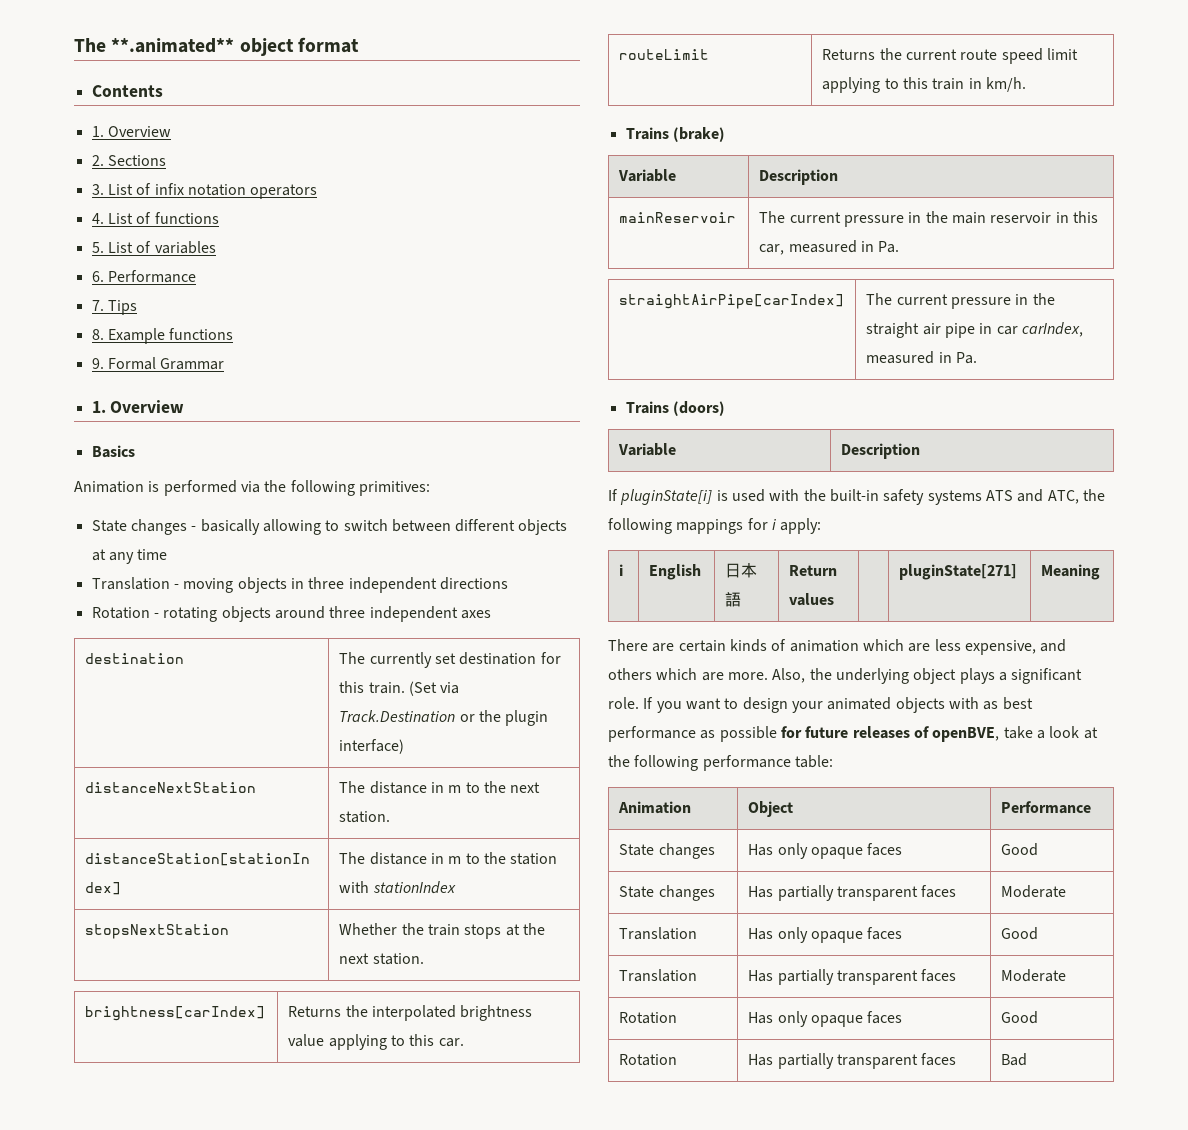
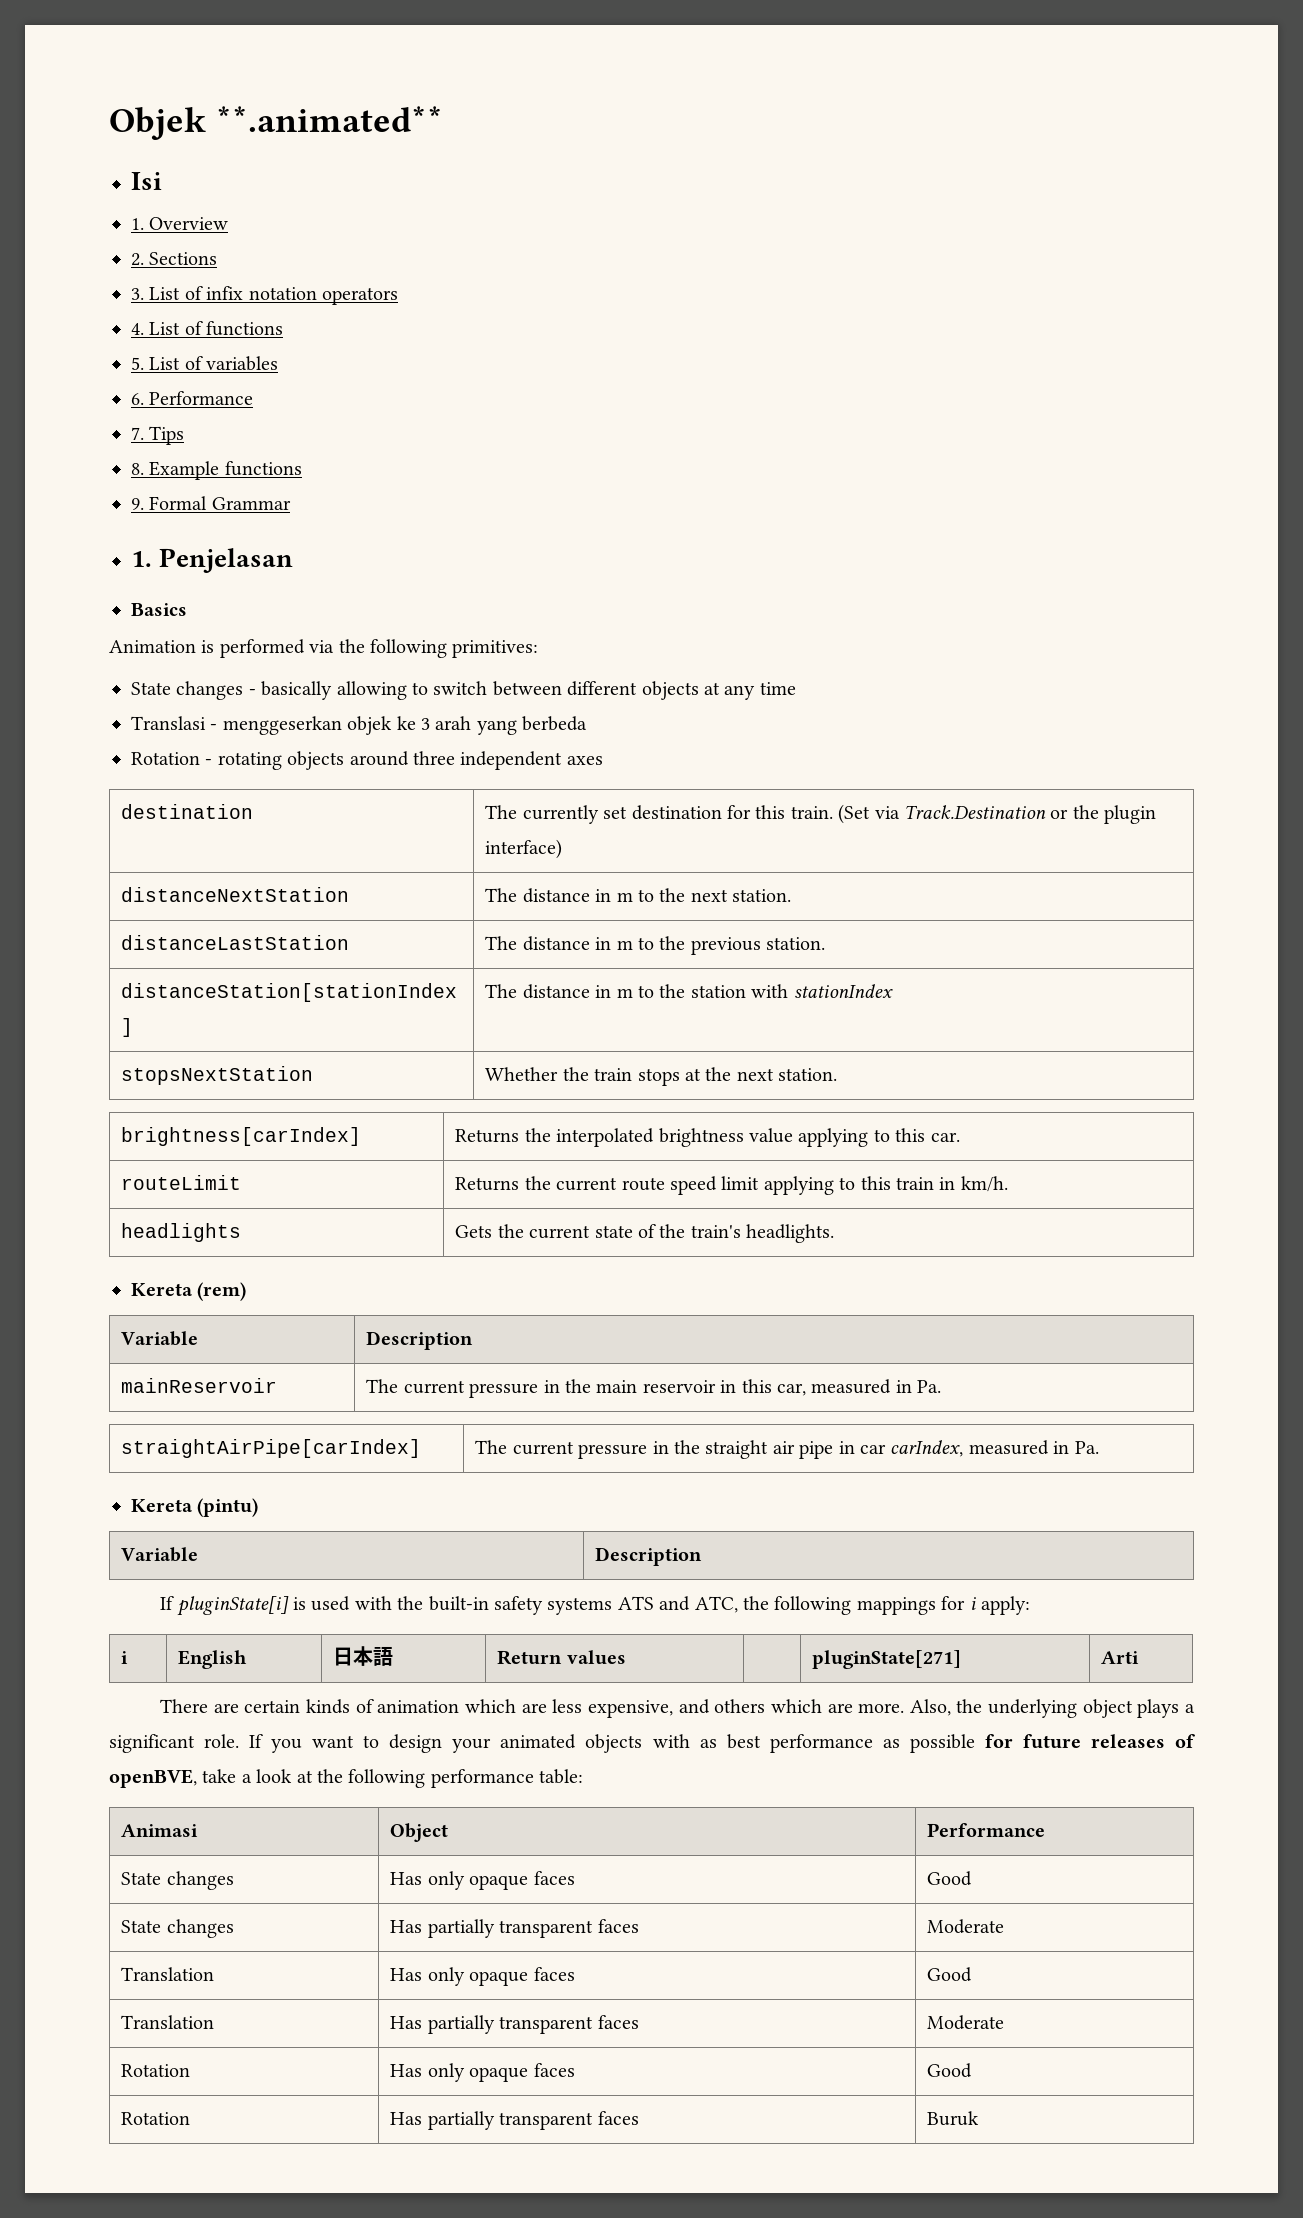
[74,38,106,52] The -> [109,107,206,140] Objek
[239,37,359,56] [91,85,163,97] object format // Contents -> [131,172,162,190] // Isi
[110,400,185,413] Overview -> [159,548,294,573] Penjelasan
[91,577,508,593] Translation - moving objects in three independent directions -> [131,716,588,735] Translasi - menggeserkan objek ke 3 arah yang berbeda
(391, 817) none -> [121,935,350,950] [485,936,826,955] // distanceLastStation | The distance in m to the previous station.
[625,127,725,142] // Trains (brake) -> [121,1223,242,1242] [455,1224,835,1243] [131,1282,247,1301] // headlights | Gets the current state of the train's headlights. // Kereta (rem)
[625,401,725,416] Trains (doors) -> [131,1498,259,1517] Kereta (pintu)
[1041,564,1101,580] Meaning -> [1101,1651,1140,1664] Arti
[618,801,692,814] Animation -> [121,1824,199,1837] Animasi
[1001,1053,1028,1066] Bad -> [927,2111,980,2126] Buruk

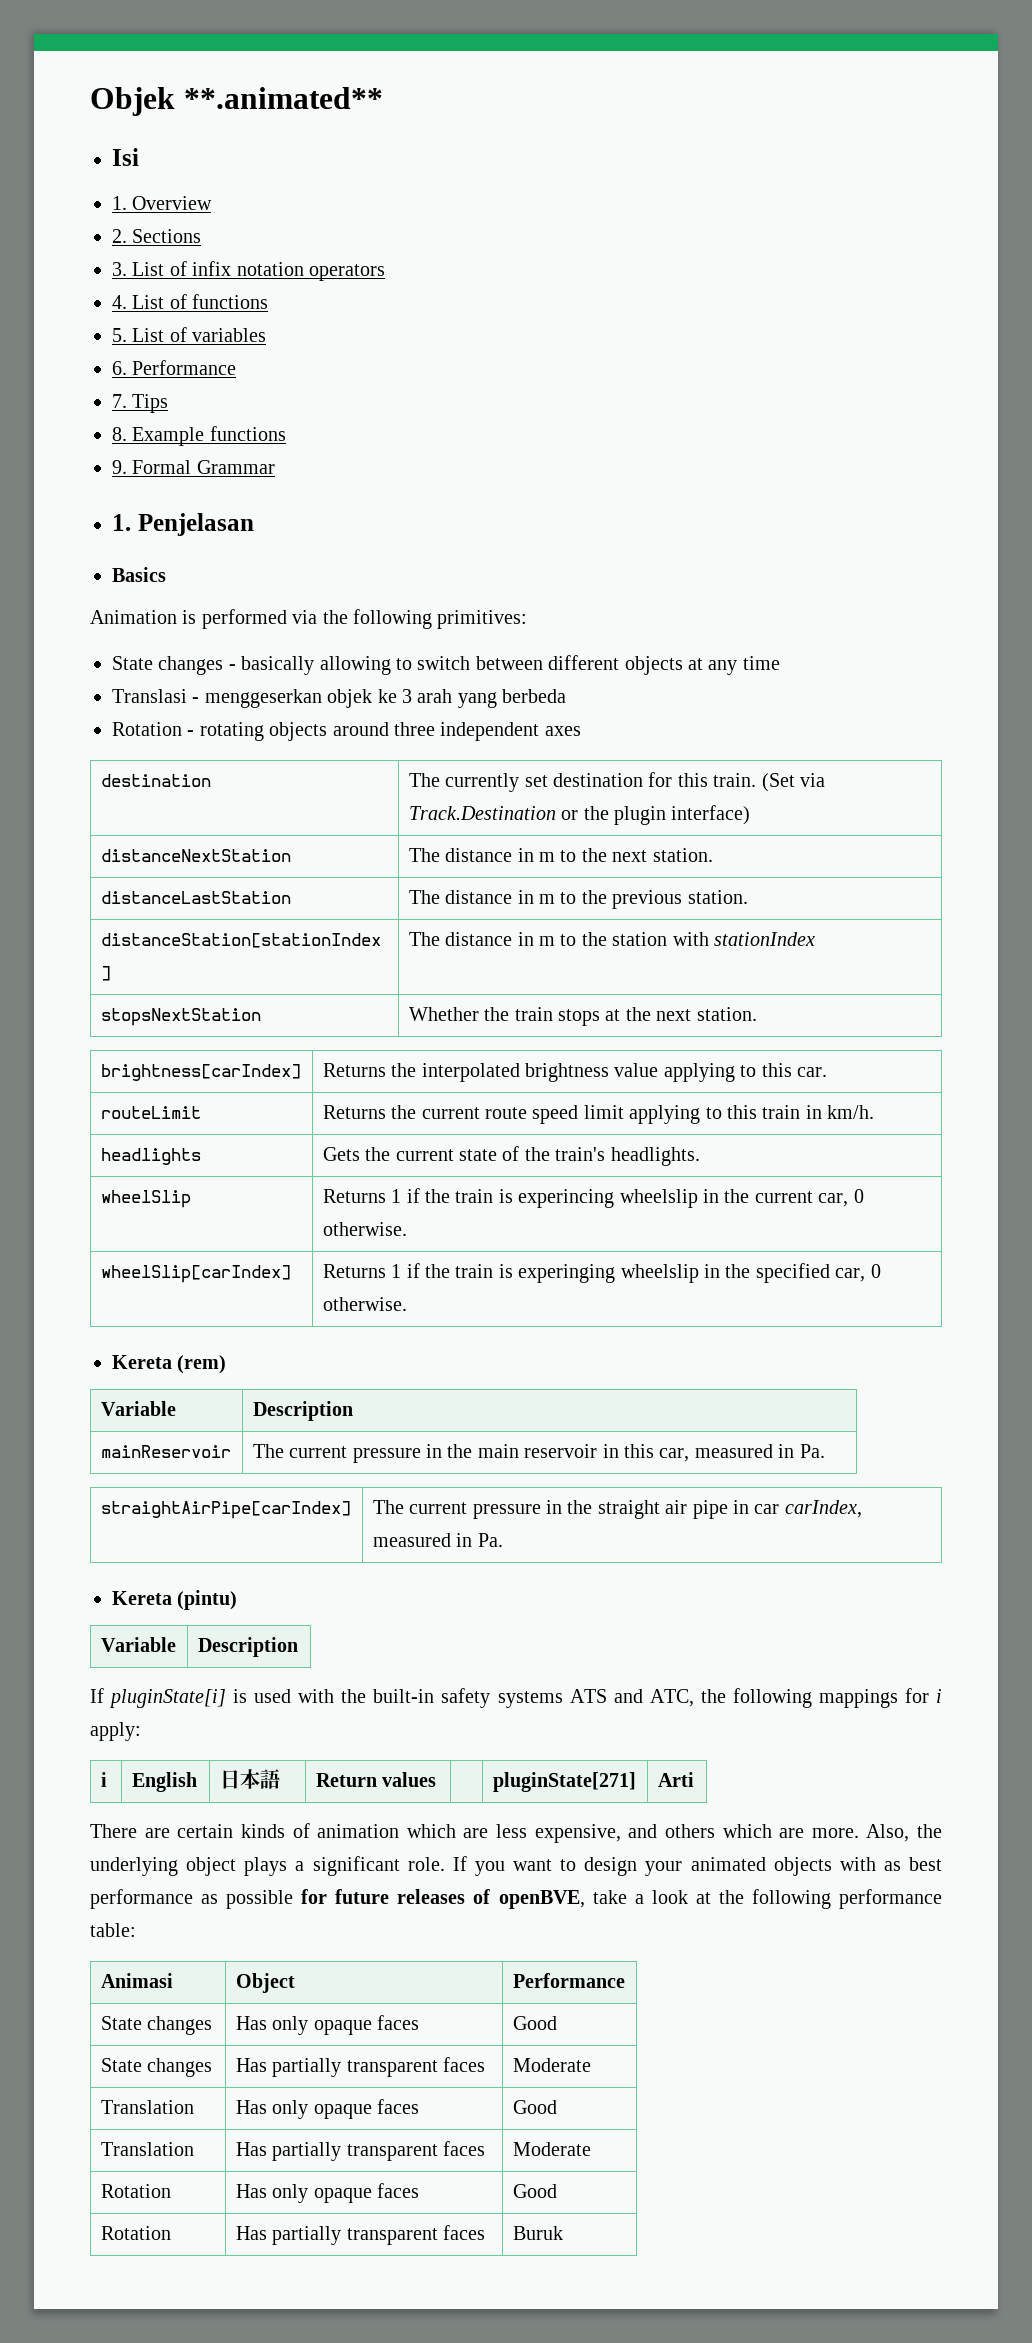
(835, 1233) none -> [100,1190,191,1208] [322,1188,864,1208] [322,1222,407,1236] [100,1265,291,1283] [322,1263,881,1283] [322,1297,407,1311] // wheelSlip | Returns 1 if the train is experincing wheelslip in the current car, 0 otherwise. // wheelSlip[carIndex] | Returns 1 if the train is experinging wheelslip in the specified car, 0 otherwise.

